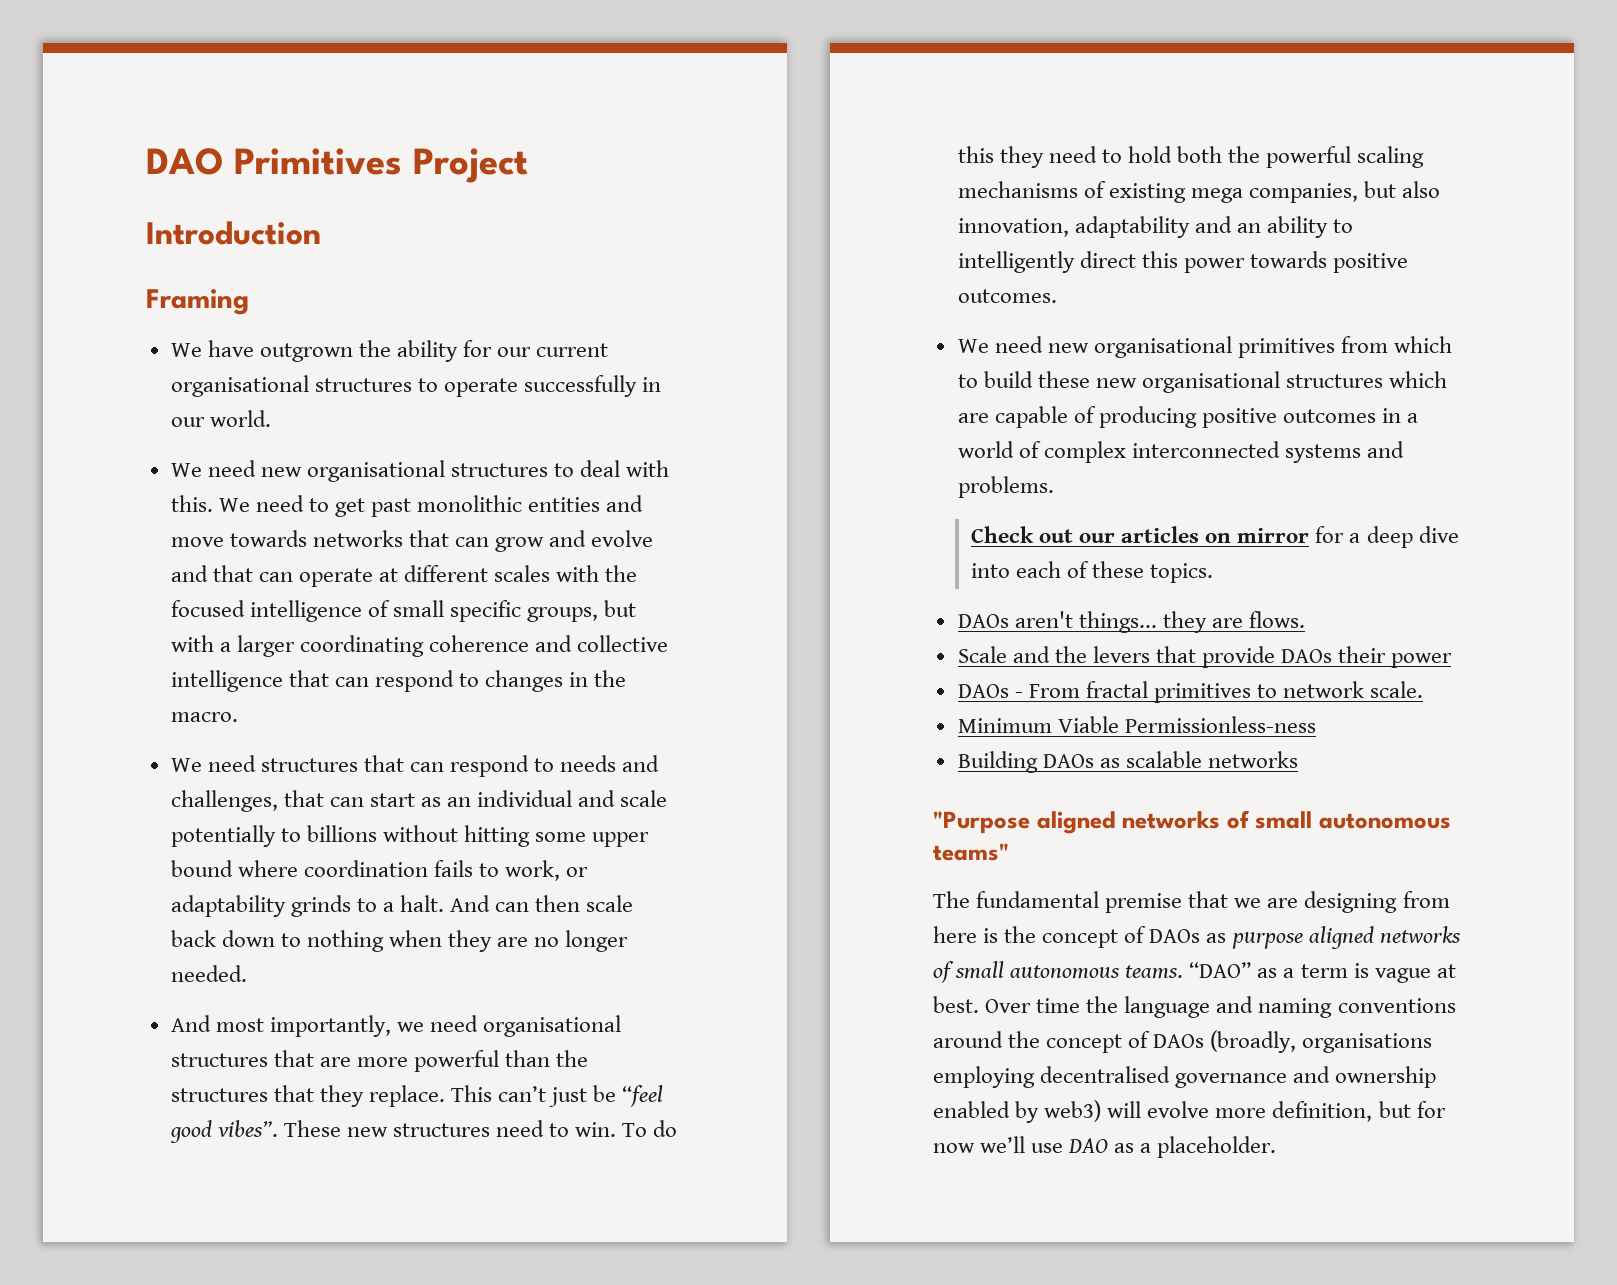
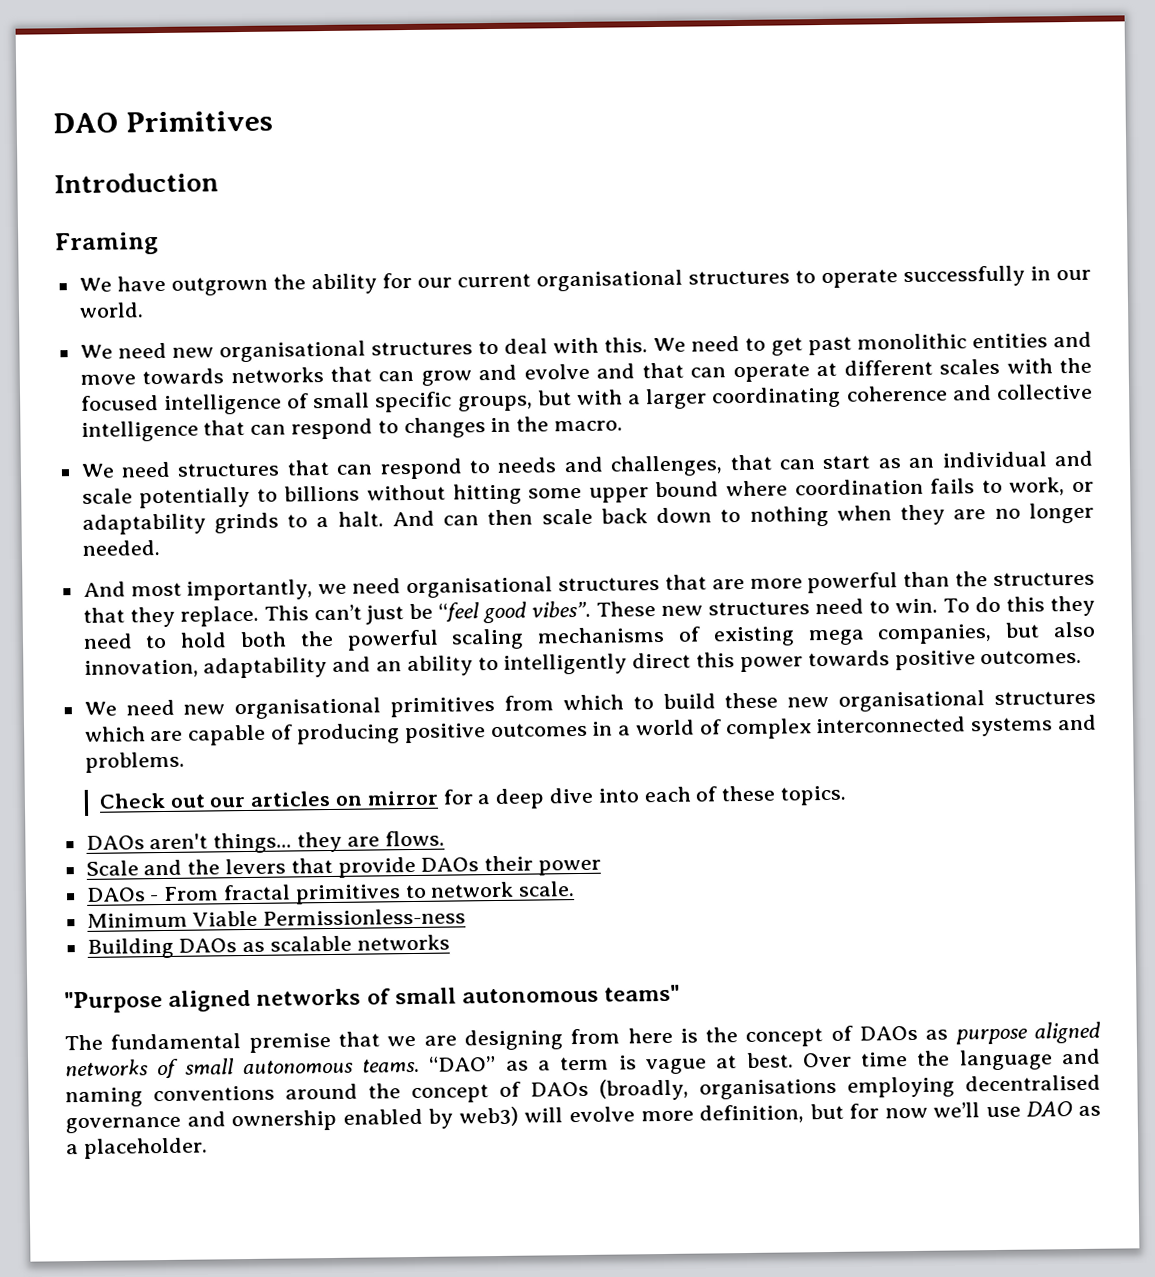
[412,148,528,183] Project -> (273, 121) none

